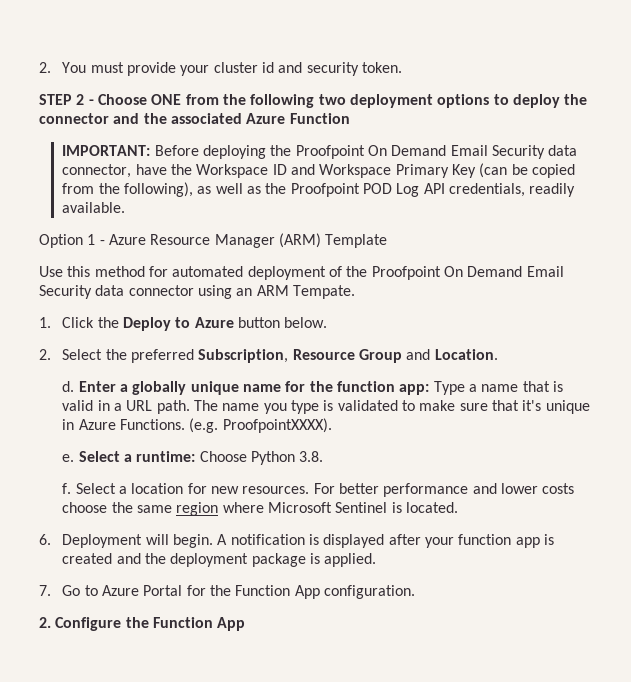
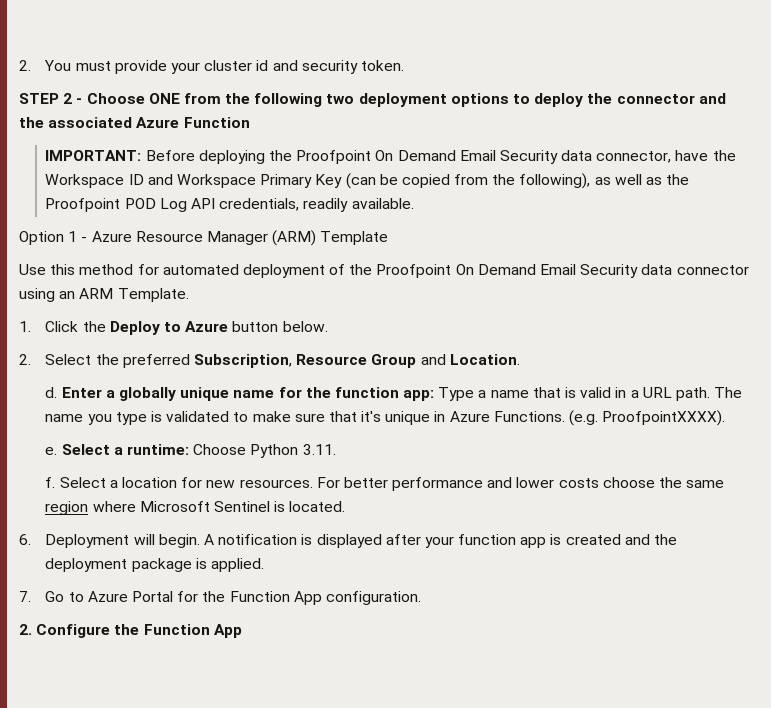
[292,285,355,299] Tempate. -> [117,288,189,302] Template.
[299,451,324,462] 3.8. -> [302,444,336,455] 3.11.

